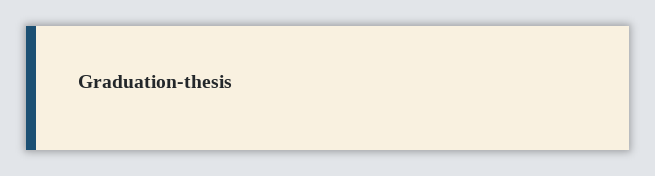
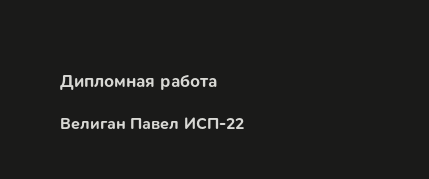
[78,75,232,88] Graduation-thesis -> [60,74,217,90] [60,117,244,130] Дипломная работа // Велиган Павел ИСП-22

